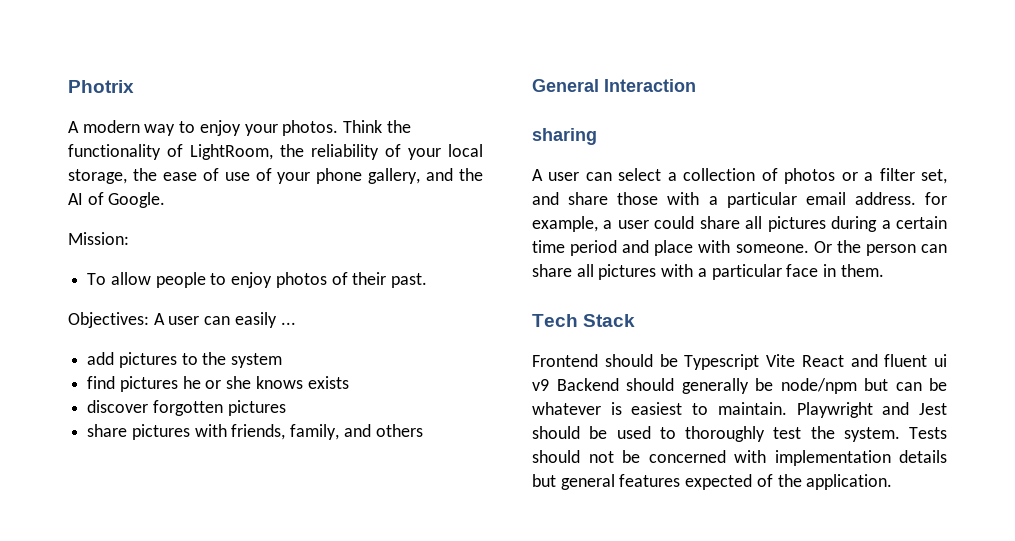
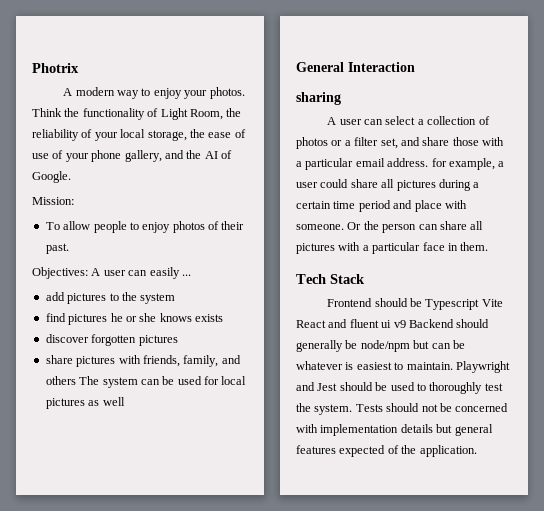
[190,144,273,160] LightRoom, -> [160,108,223,120] Light Room,
(423, 430) none -> [79,376,247,388] [45,397,125,409] The system can be used for local pictures as well

